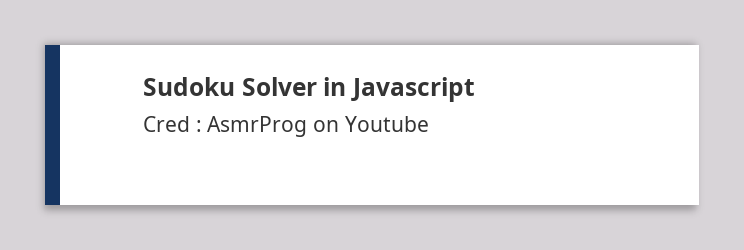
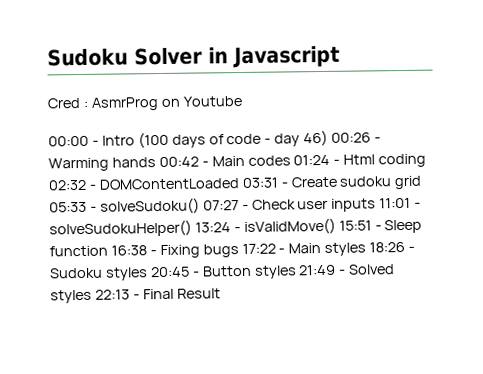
(429, 124) none -> [48,129,382,149] [48,153,427,172] [48,175,423,191] [49,197,422,215] [49,217,423,238] [49,241,416,259] [49,264,396,281] [50,288,221,304] // 00:00 - Intro (100 days of code - day 46) 00:26 - Warming hands 00:42 - Main codes 01:24 - Html coding 02:32 - DOMContentLoaded 03:31 - Create sudoku grid 05:33 - solveSudoku() 07:27 - Check user inputs 11:01 - solveSudokuHelper() 13:24 - isValidMove() 15:51 - Sleep function 16:38 - Fixing bugs 17:22 - Main styles 18:26 - Sudoku styles 20:45 - Button styles 21:49 - Solved styles 22:13 - Final Result

